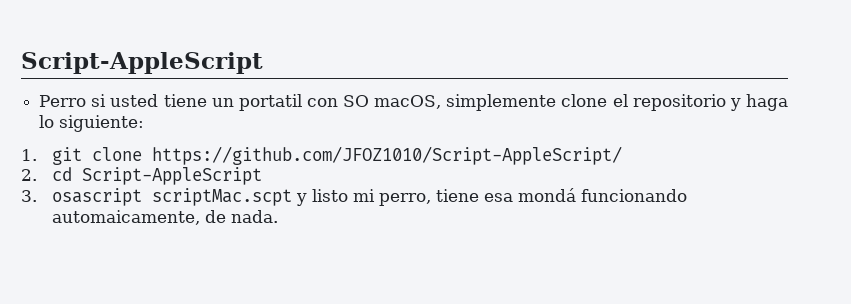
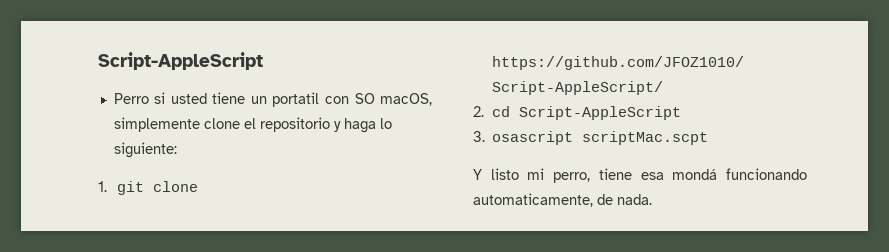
[296,193,308,206] y -> [473,169,482,180] // Y
[52,210,201,225] automaicamente, -> [473,193,593,207] automaticamente,

